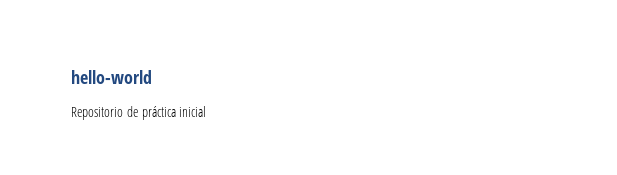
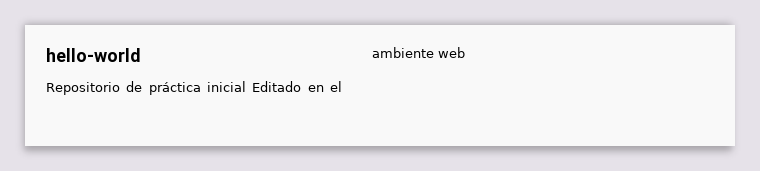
(207, 111) none -> [252,81,342,92] [372,47,465,58] Editado en el ambiente web

